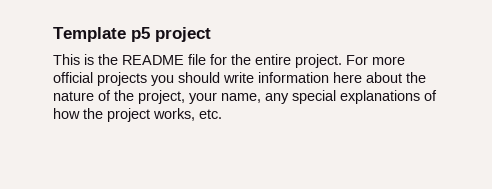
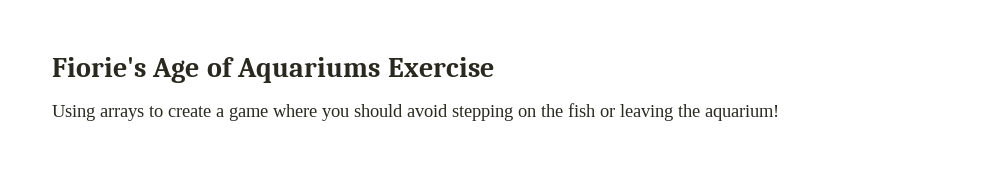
[53,27,211,42] [53,54,405,68] [53,72,426,86] [53,90,437,104] [53,108,222,122] Template p5 project // This is the README file for the entire project. For more official projects you should write information here about the nature of the project, your name, any special explanations of how the project works, etc. -> [52,57,494,83] [52,103,779,121] Fiorie's Age of Aquariums Exercise // Using arrays to create a game where you should avoid stepping on the fish or leaving the aquarium!

